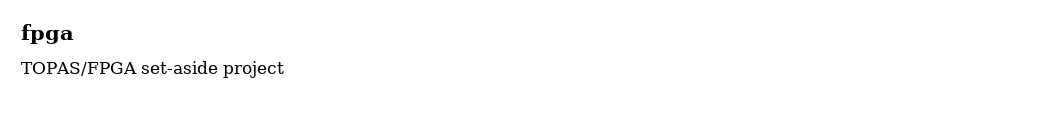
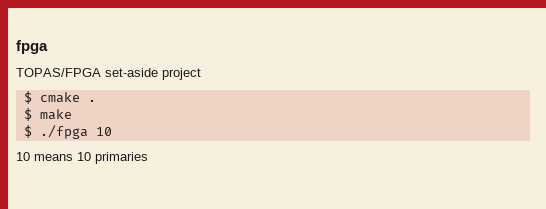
(284, 69) none -> [23,91,96,104] [23,108,72,121] [23,125,112,139] [16,152,148,164] // $ cmake . // $ make // $ ./fpga 10 // 10 means 10 primaries

